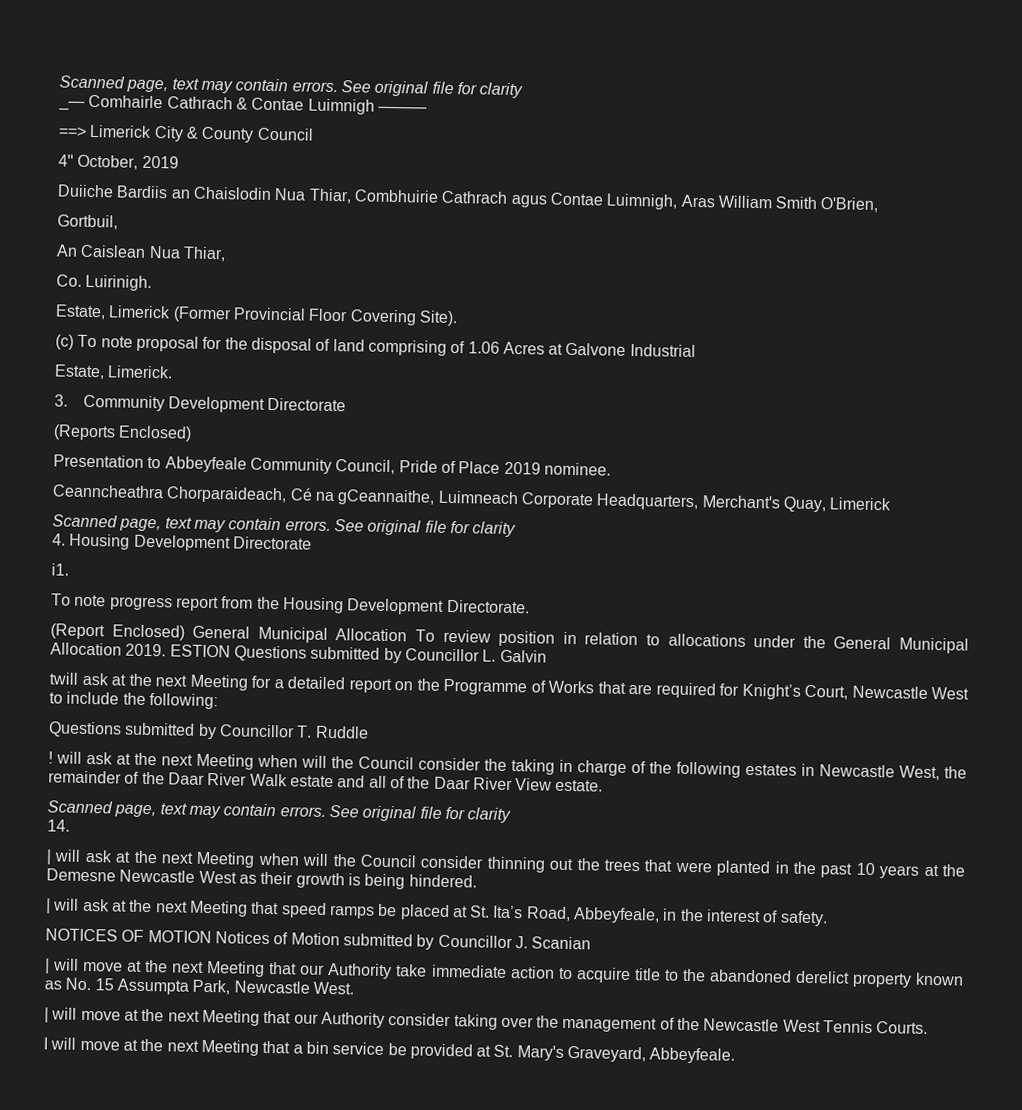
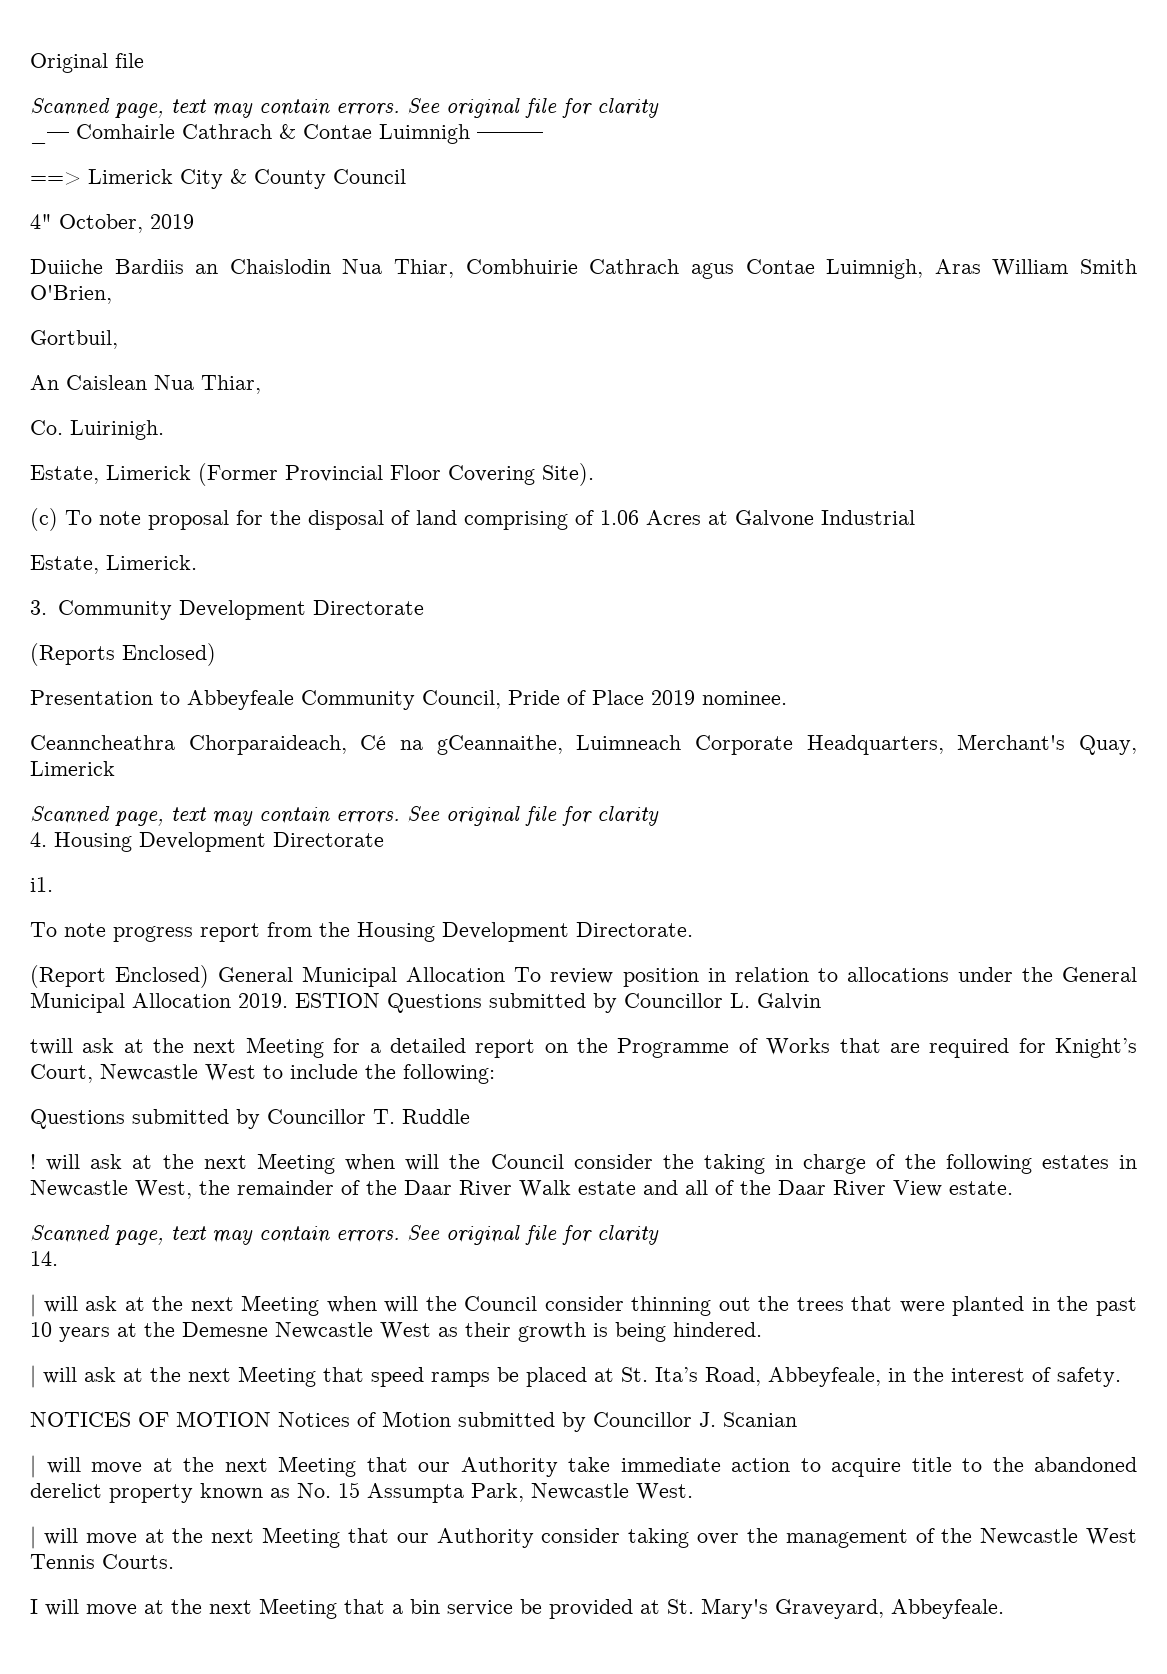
(59, 82) none -> [30,53,144,73] Original file //

